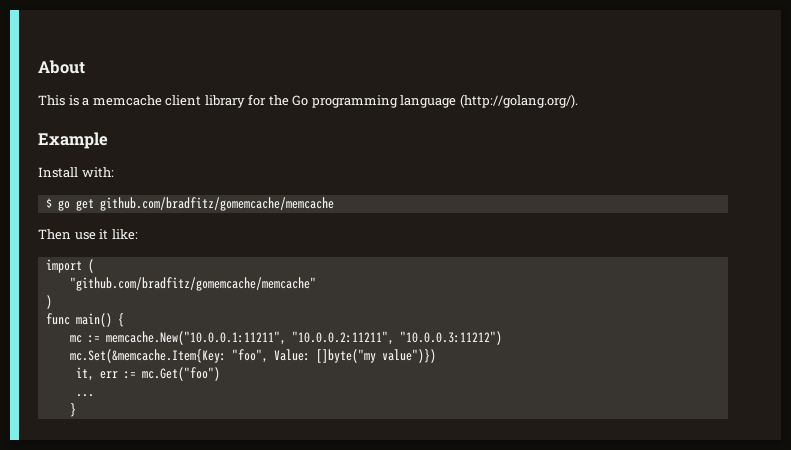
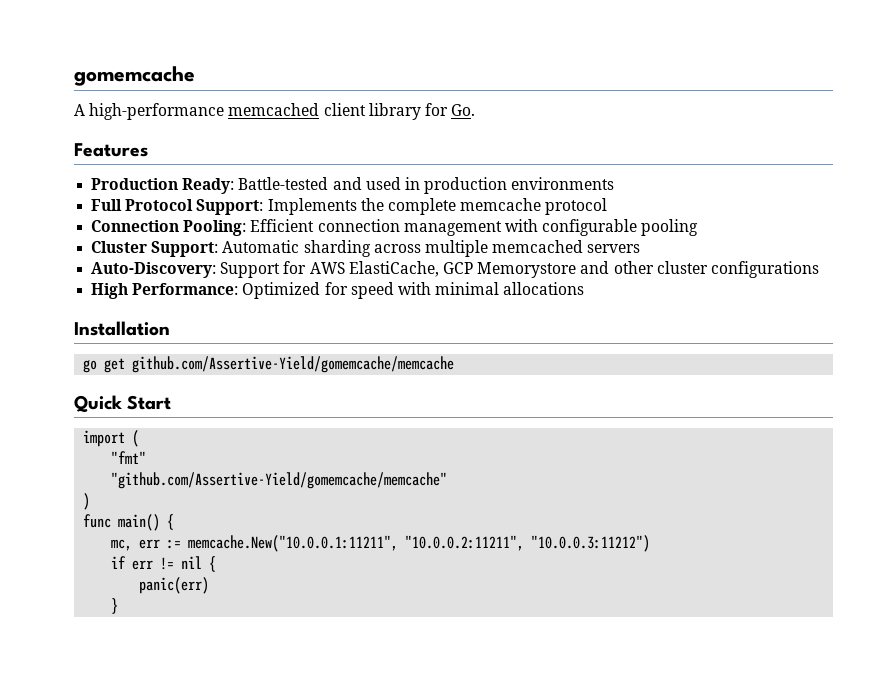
[38,60,85,74] [38,94,578,108] [38,132,108,149] [38,167,114,178] [45,197,334,211] [38,229,138,240] About // This is a memcache client library for the Go programming language (http://golang.org/). // Example // Install with: // $ go get github.com/bradfitz/gomemcache/memcache // Then use it like: -> [74,66,195,86] [74,103,476,120] [74,143,148,157] [91,177,615,194] [91,198,608,215] [91,219,699,236] [91,240,641,257] [91,261,819,278] [91,282,585,299] [74,321,170,336] [83,356,455,373] [74,395,172,413] gomemcache // A high-performance memcached client library for Go. // Features // Production Ready: Battle-tested and used in production environments // Full Protocol Support: Implements the complete memcache protocol // Connection Pooling: Efficient connection management with configurable pooling // Cluster Support: Automatic sharding across multiple memcached servers // Auto-Discovery: Support for AWS ElastiCache, GCP Memorystore and other cluster configurations // High Performance: Optimized for speed with minimal allocations // Installation // go get github.com/Assertive-Yield/gomemcache/memcache // Quick Start
[69,277,316,291] "github.com/bradfitz/gomemcache/memcache" -> [111,451,147,464] [111,472,448,489] "fmt" // "github.com/Assertive-Yield/gomemcache/memcache"
[69,335,82,343] mc -> [111,539,161,551] mc, err
[69,349,436,363] [75,367,220,381] [75,394,94,397] mc.Set(&memcache.Item{Key: "foo", Value: []byte("my value")}) // it, err := mc.Get("foo") // ... -> [111,556,217,572] [139,577,210,594] if err != nil { // panic(err)

